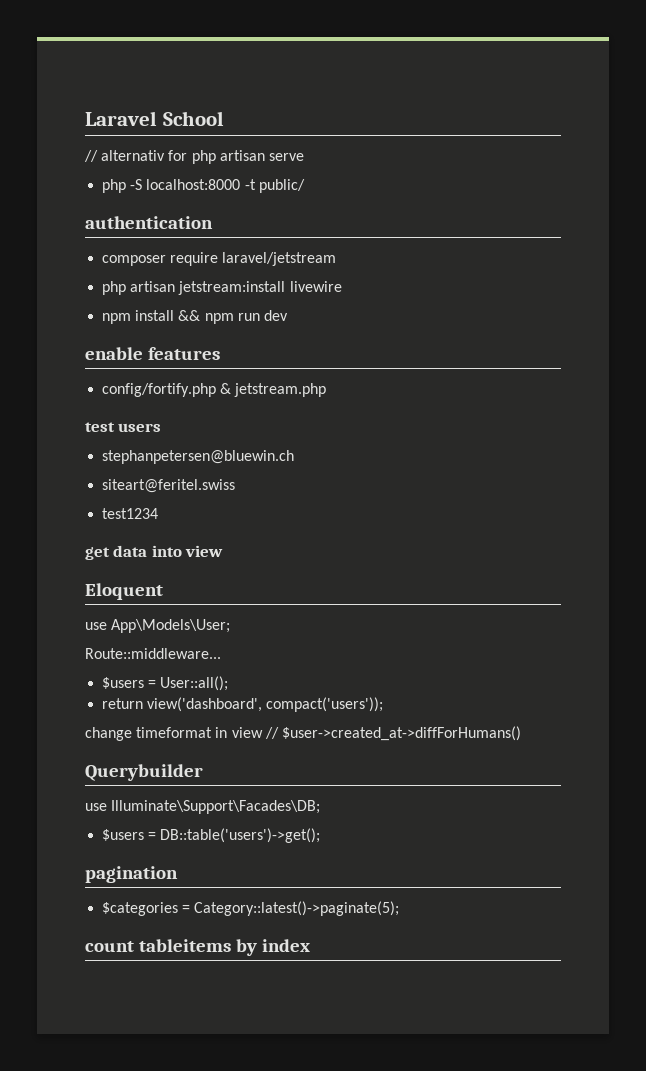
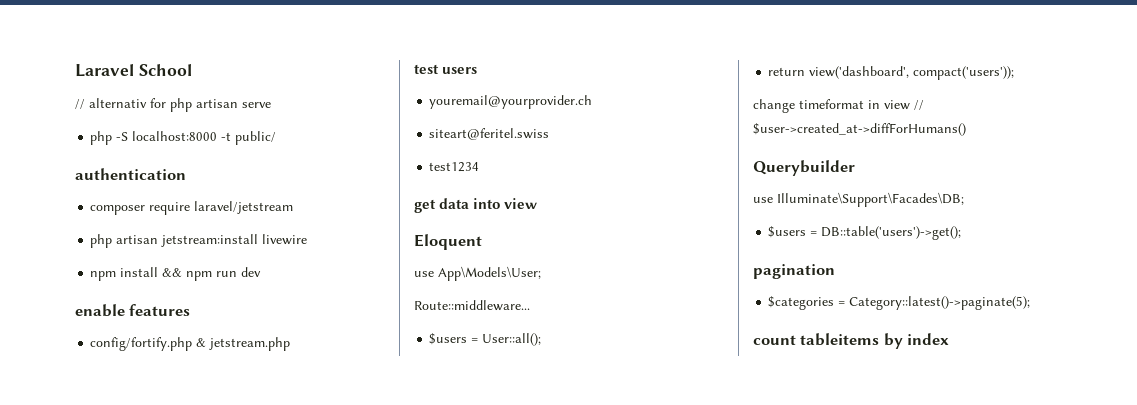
[102,450,295,464] stephanpetersen@bluewin.ch -> [429,95,593,109] youremail@yourprovider.ch

